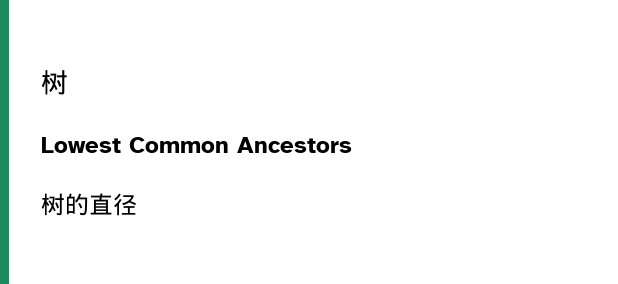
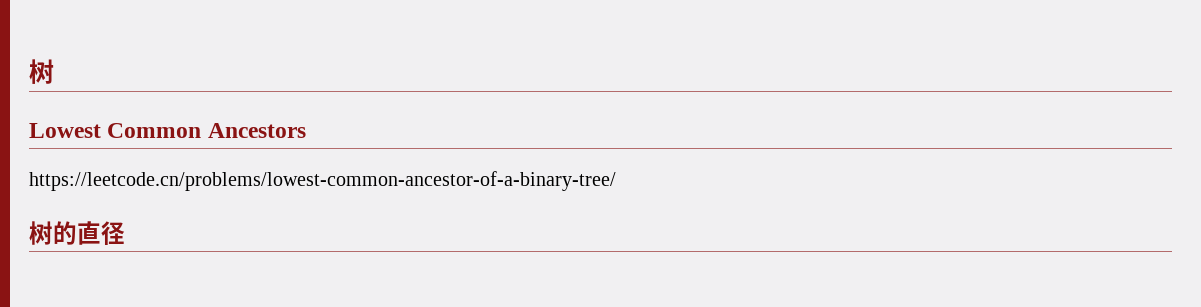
(352, 145) none -> [29,171,616,191] // https://leetcode.cn/problems/lowest-common-ancestor-of-a-binary-tree/

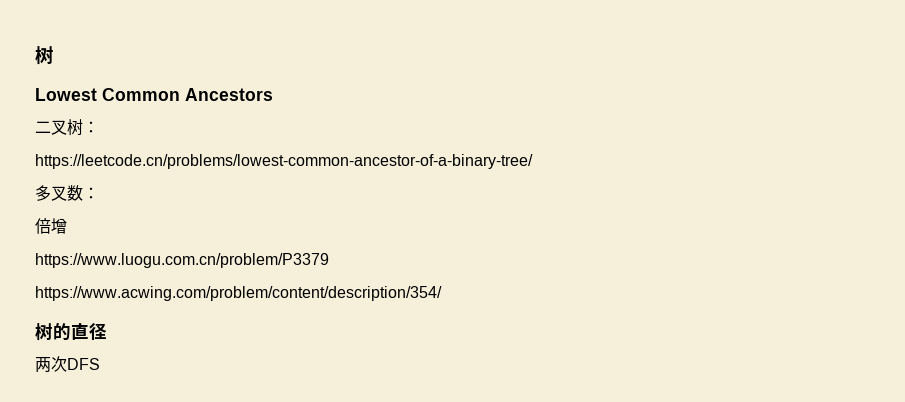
(306, 130) none -> [35,119,99,136] // 二叉树：
(616, 181) none -> [35,185,99,201] [35,218,67,234] [35,253,329,268] [35,286,442,301] // 多叉数： // 倍增 // https://www.luogu.com.cn/problem/P3379 // https://www.acwing.com/problem/content/description/354/
(125, 233) none -> [35,356,100,372] // 两次DFS

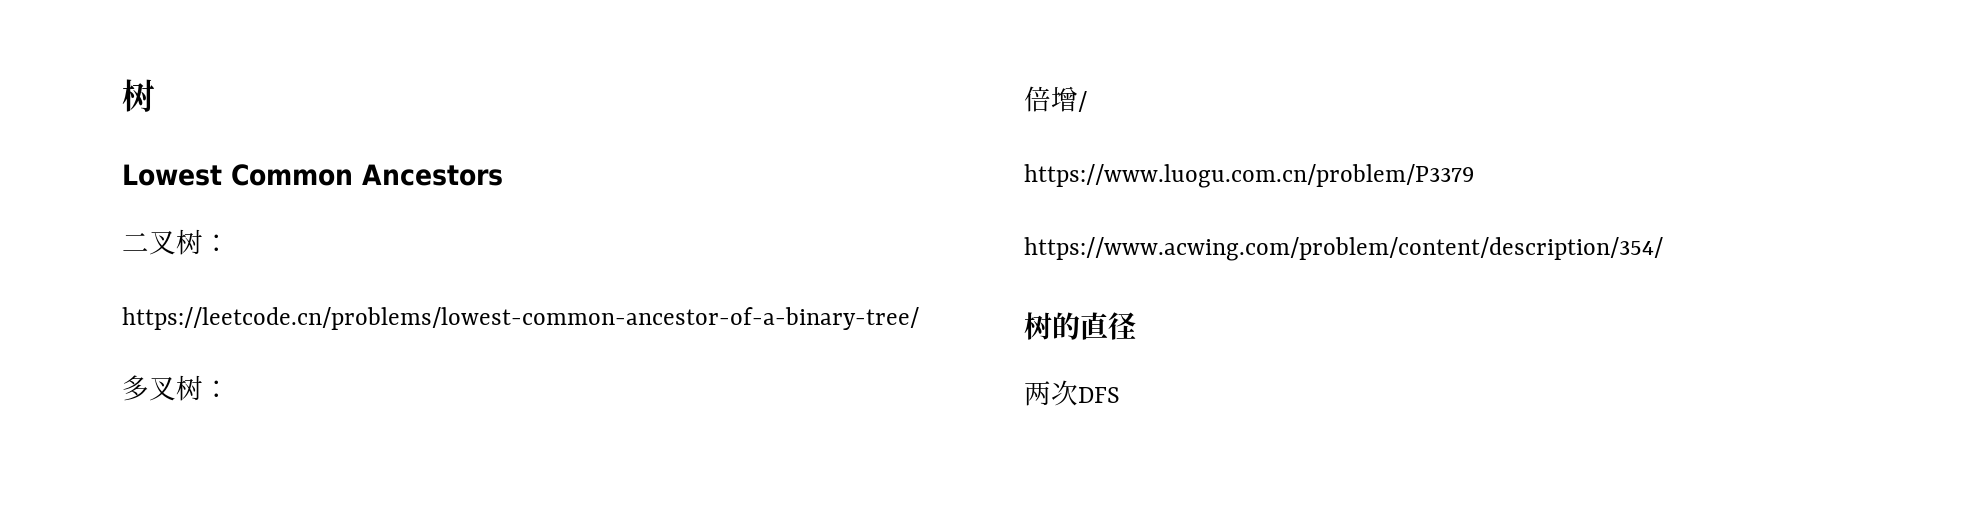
[67,185,83,201] 数 -> [176,375,203,401] 树
(67, 226) none -> [1078,91,1087,112] /

